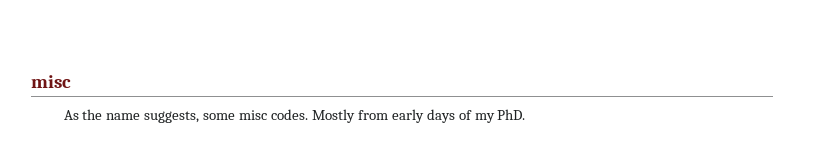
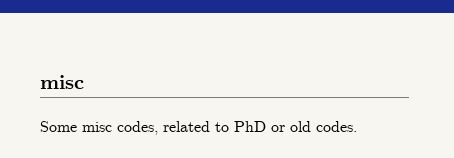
[63,109,526,123] As the name suggests, some misc codes. Mostly from early days of my PhD. -> [40,121,357,135] Some misc codes, related to PhD or old codes.

